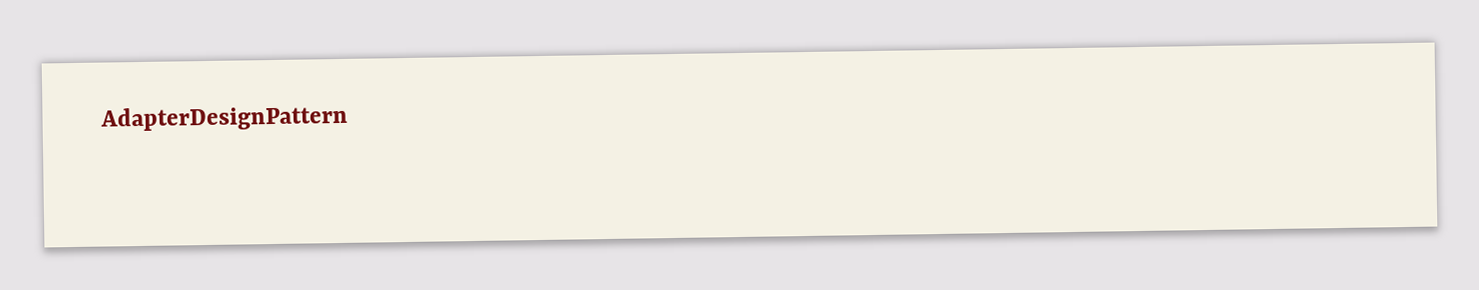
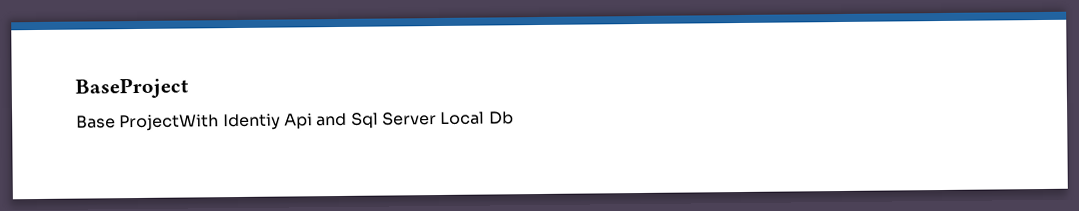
[100,104,348,132] AdapterDesignPattern -> [75,77,189,99] [76,111,514,132] BaseProject // Base ProjectWith Identiy Api and Sql Server Local Db

